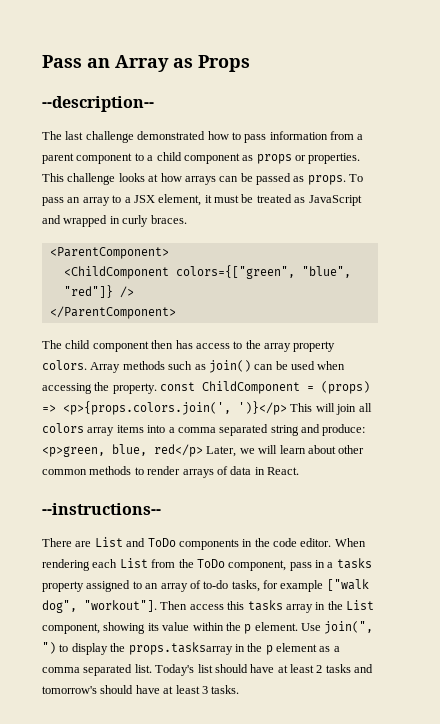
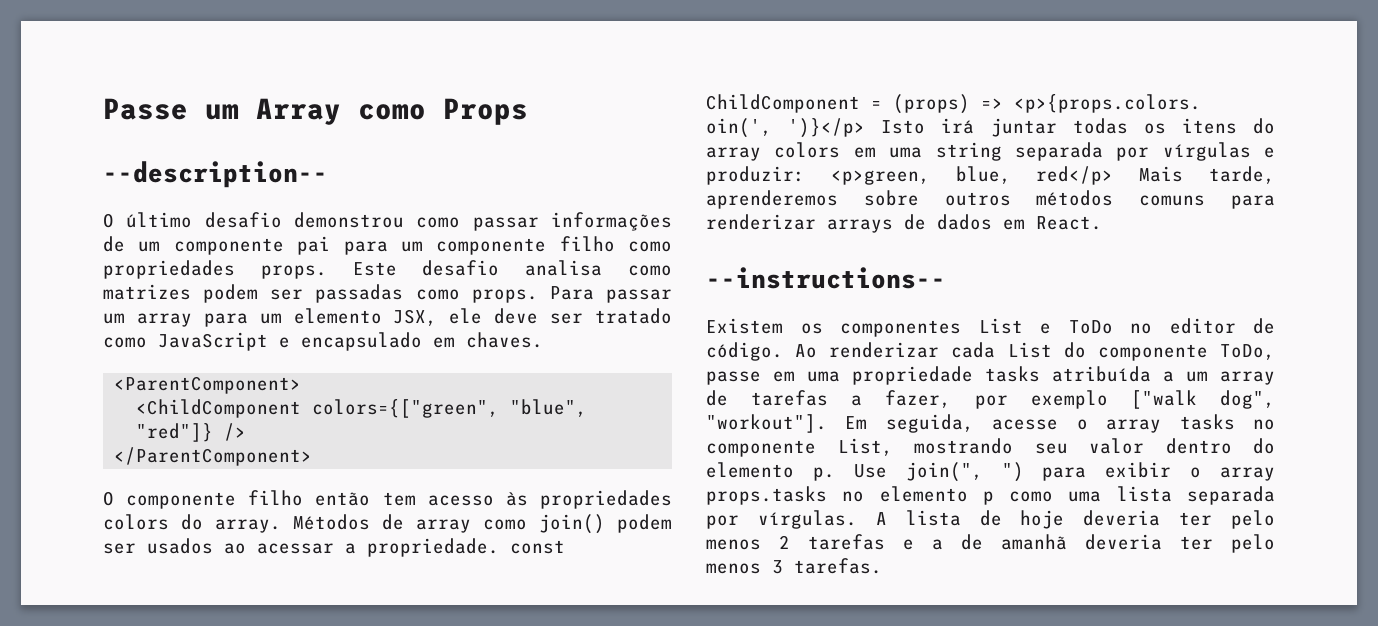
[42,55,250,72] [42,96,154,112] [42,131,364,143] [42,152,361,164] [42,173,364,185] [42,194,362,206] [42,215,187,227] Pass an Array as Props // --description-- // The last challenge demonstrated how to pass information from a parent component to a child component as props or properties. This challenge looks at how arrays can be passed as props. To pass an array to a JSX element, it must be treated as JavaScript and wrapped in curly braces. -> [103,98,528,125] [103,161,328,188] [103,212,672,231] [103,236,672,255] [103,260,672,279] [103,284,673,303] [103,308,673,327] [103,332,543,351] Passe um Array como Props // --description-- // O último desafio demonstrou como passar informações de um componente pai para um componente filho como propriedades props. Este desafio analisa como matrizes podem ser passadas como props. Para passar um array para um elemento JSX, ele deve ser tratado como JavaScript e encapsulado em chaves.
[42,340,336,352] [42,360,346,373] [42,382,157,394] The child component then has access to the array property colors. Array methods such as join() can be used when accessing the property. -> [103,490,673,509] [103,514,672,534] [103,538,499,557] O componente filho então tem acesso às propriedades colors do array. Métodos de array como join() podem ser usados ao acessar a propriedade.
[63,401,372,415] [42,423,366,436] [42,444,365,457] [42,466,299,478] [42,503,161,515] [42,537,366,550] [42,558,372,571] [42,579,369,592] [42,600,374,613] [42,621,374,634] [42,642,340,655] [42,664,374,676] [42,685,240,694] <p>{props.colors.join(', ')}</p> This will join all colors array items into a comma separated string and produce: <p>green, blue, red</p> Later, we will learn about other common methods to render arrays of data in React. // --instructions-- // There are List and ToDo components in the code editor. When rendering each List from the ToDo component, pass in a tasks property assigned to an array of to-do tasks, for example ["walk dog", "workout"]. Then access this tasks array in the List component, showing its value within the p element. Use join(", ") to display the props.tasksarray in the p element as a comma separated list. Today's list should have at least 2 tasks and tomorrow's should have at least 3 tasks. -> [1014,94,1201,113] [706,118,1275,138] [706,142,1275,161] [706,166,1275,185] [706,190,1275,209] [706,214,1102,233] [706,267,946,289] [706,318,1275,337] [706,342,1275,361] [706,366,1275,385] [706,390,1275,409] [706,414,1275,433] [706,438,1275,457] [706,462,1275,482] [706,486,1275,505] [706,510,1275,529] [706,534,1275,553] [706,558,882,574] <p>{props.colors. oin(', ')}</p> Isto irá juntar todas os itens do array colors em uma string separada por vírgulas e produzir: <p>green, blue, red</p> Mais tarde, aprenderemos sobre outros métodos comuns para renderizar arrays de dados em React. // --instructions-- // Existem os componentes List e ToDo no editor de código. Ao renderizar cada List do componente ToDo, passe em uma propriedade tasks atribuída a um array de tarefas a fazer, por exemplo ["walk dog", "workout"]. Em seguida, acesse o array tasks no componente List, mostrando seu valor dentro do elemento p. Use join(", ") para exibir o array props.tasks no elemento p como uma lista separada por vírgulas. A lista de hoje deveria ter pelo menos 2 tarefas e a de amanhã deveria ter pelo menos 3 tarefas.

